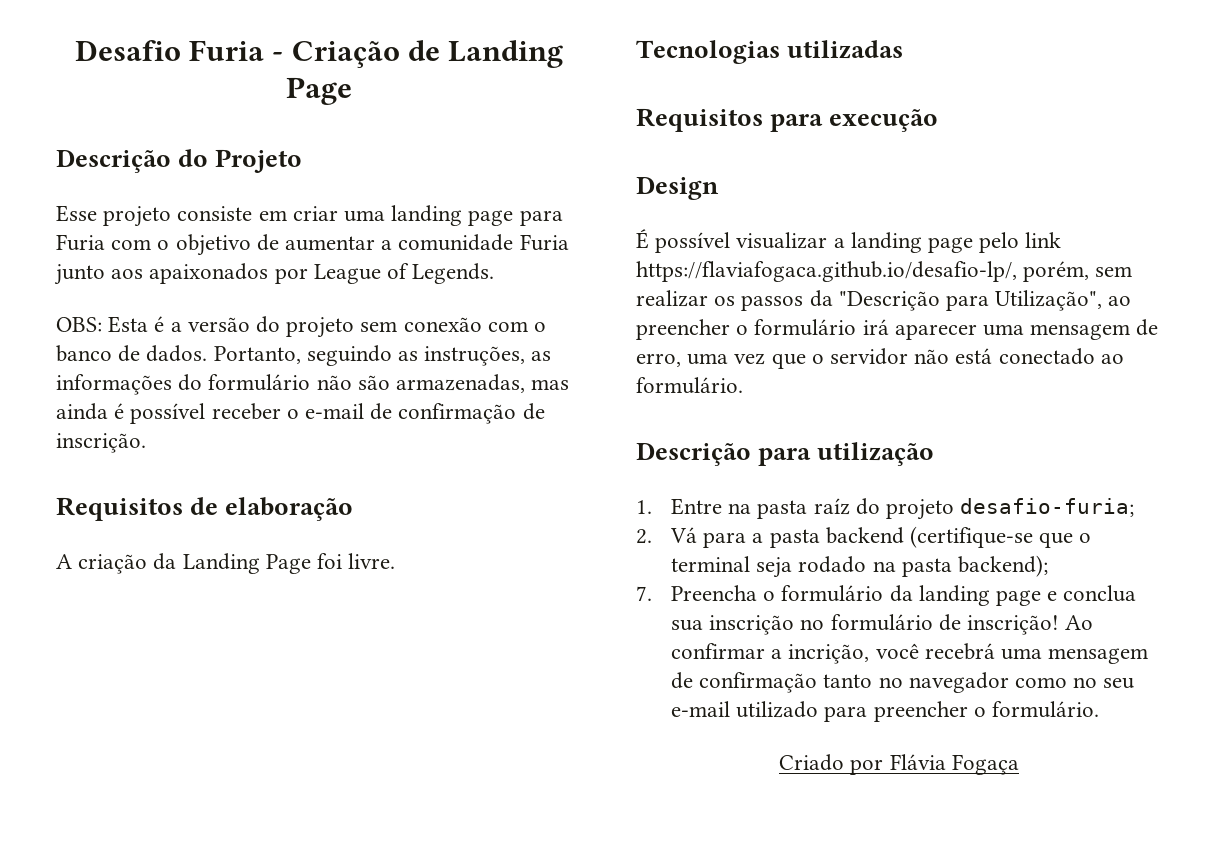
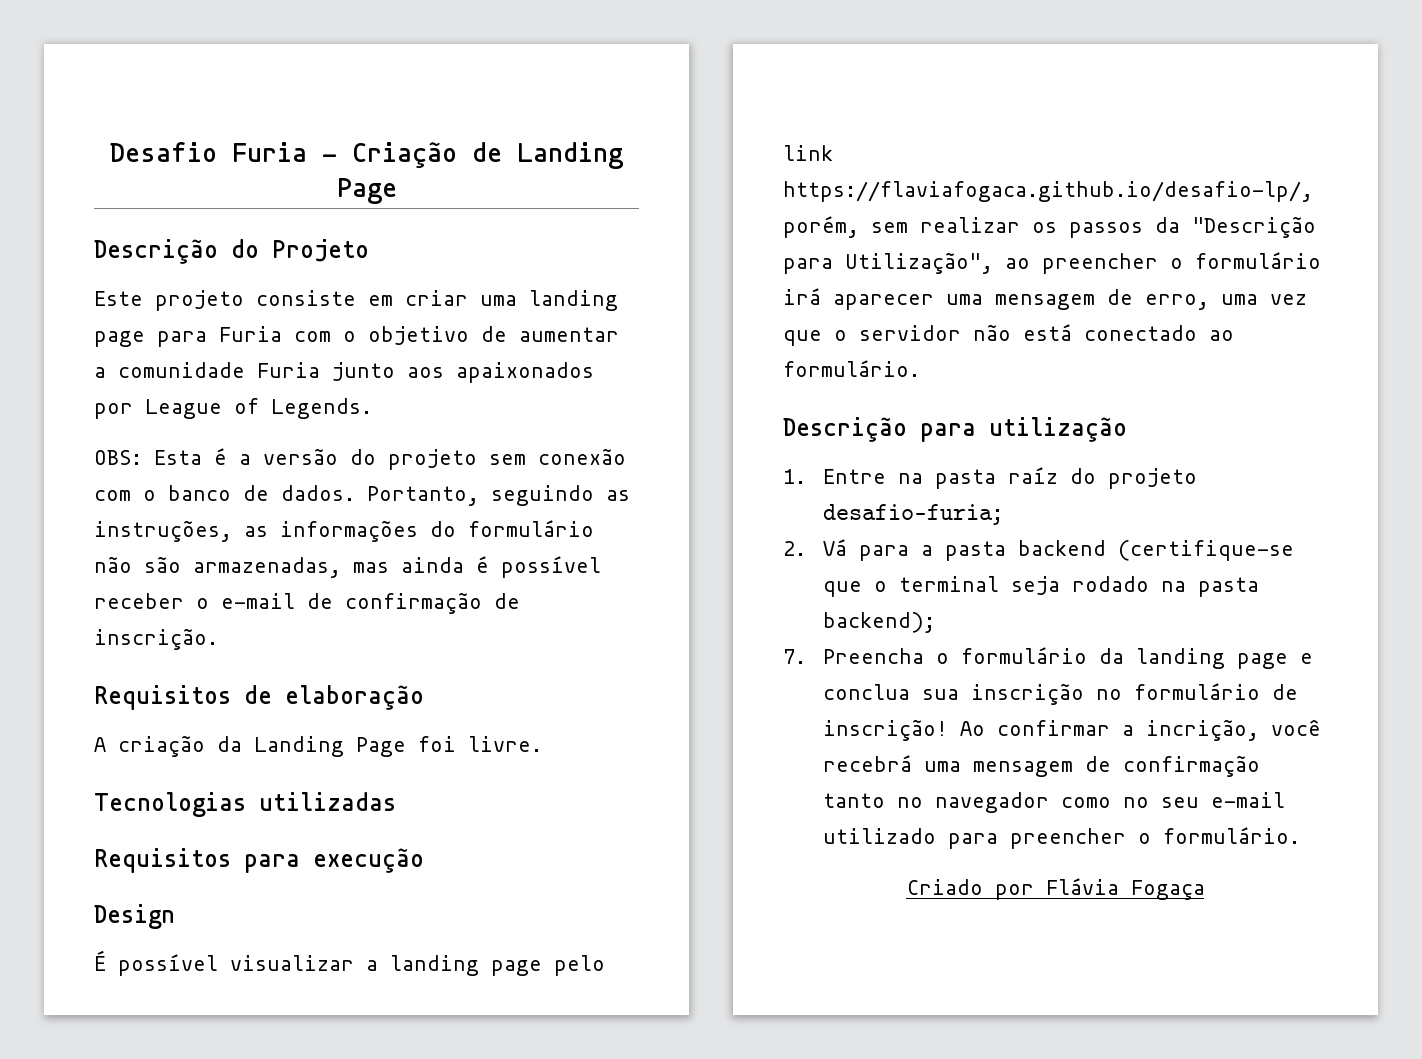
[56,205,97,222] Esse -> [94,291,143,306] Este

